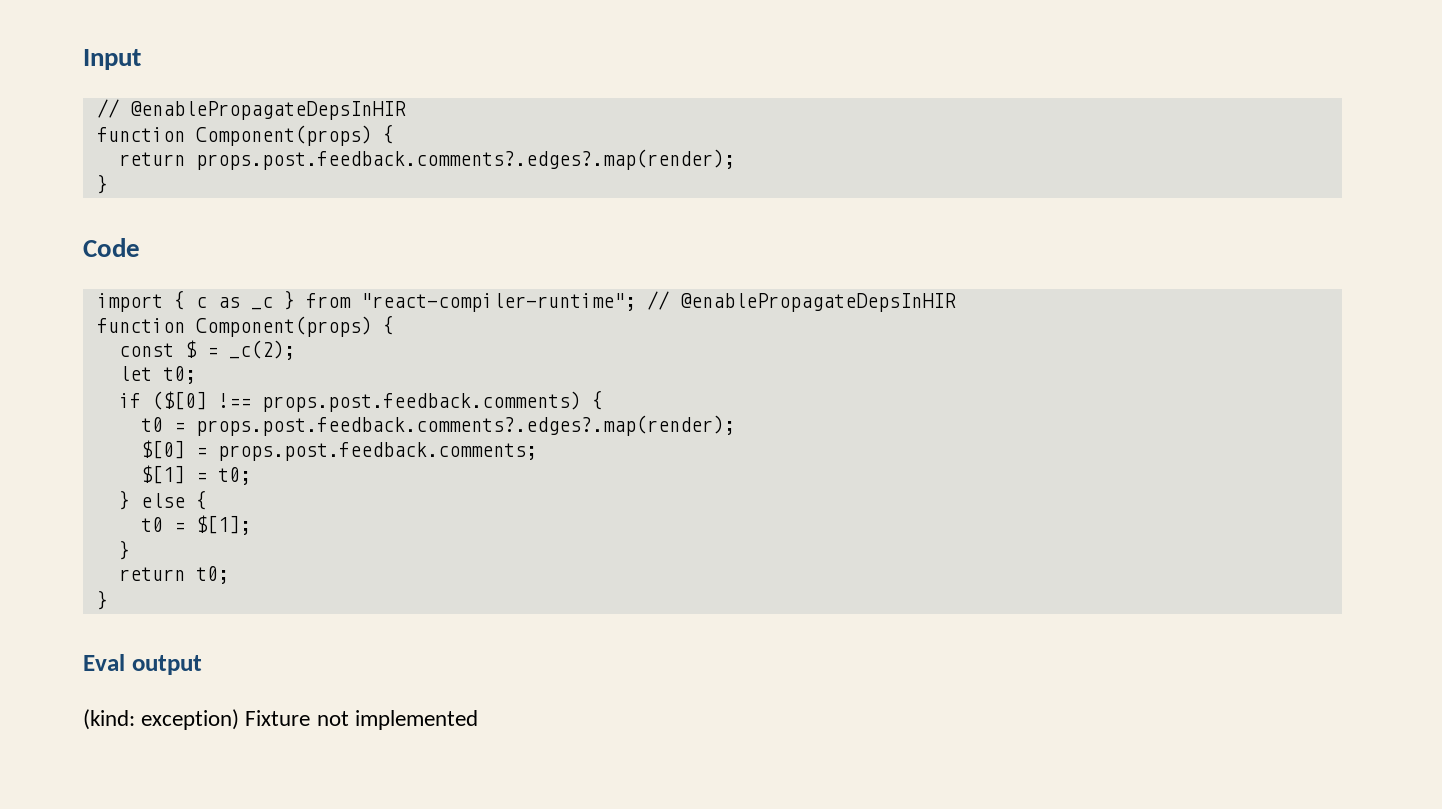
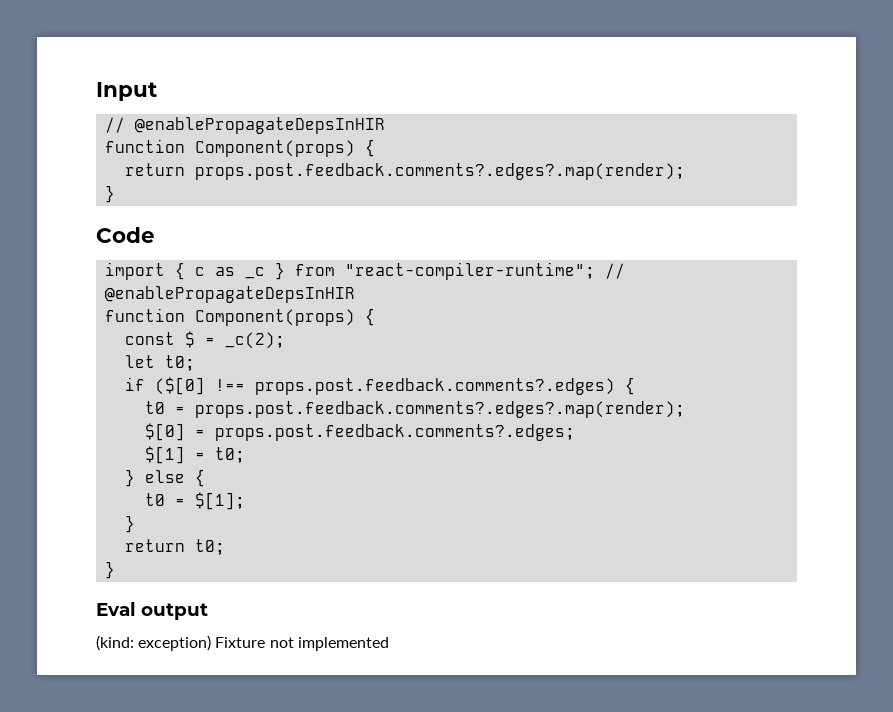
[261,391,581,412] props.post.feedback.comments) -> [255,378,616,395] props.post.feedback.comments?.edges)
[217,442,537,461] props.post.feedback.comments; -> [215,424,576,441] props.post.feedback.comments?.edges;

